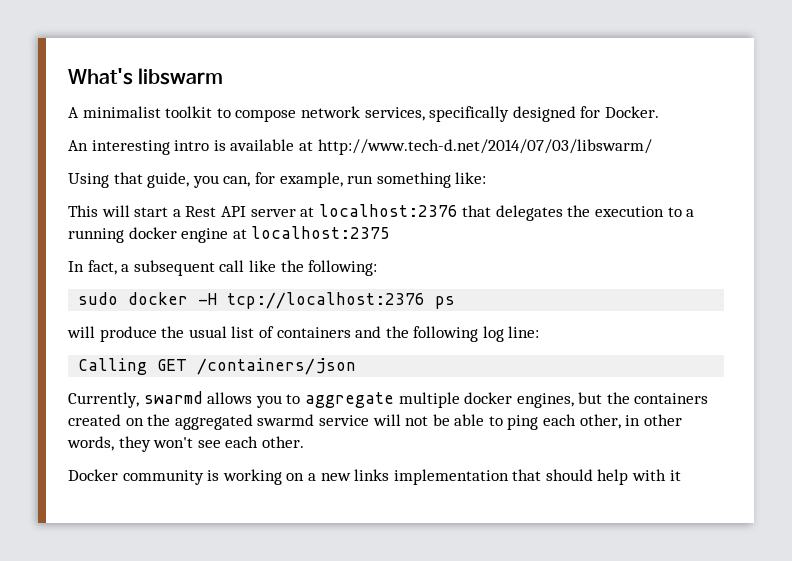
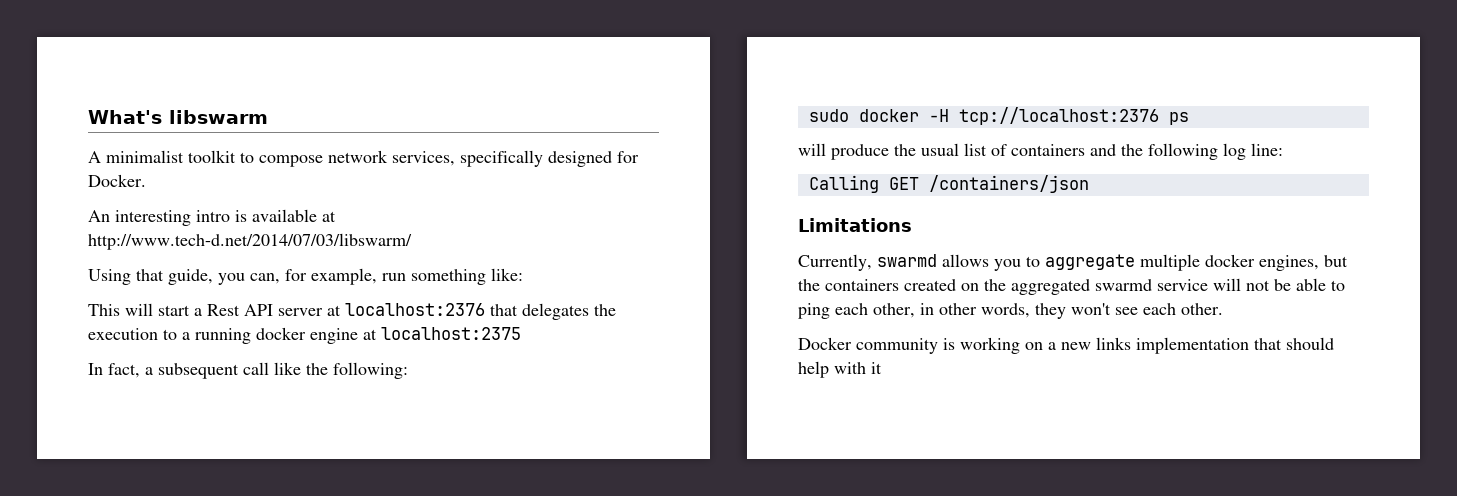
(357, 366) none -> [798,218,912,232] // Limitations

